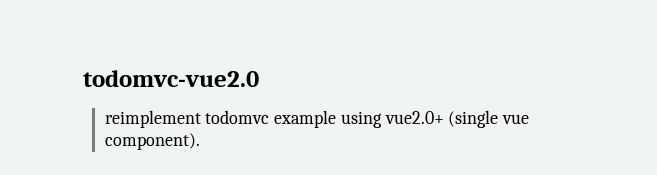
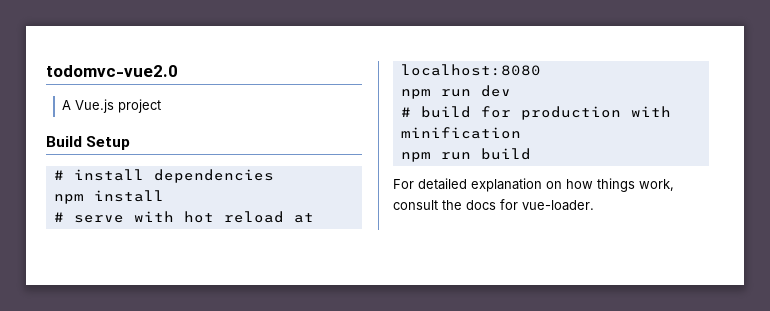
[104,110,530,128] [104,133,200,150] reimplement todomvc example using vue2.0+ (single vue component). -> [62,99,162,113] [46,136,131,150] [53,169,274,183] [53,190,164,204] [53,211,314,223] [400,64,541,76] [400,85,511,99] [400,106,671,120] [400,127,521,139] [400,148,531,162] [393,178,674,192] [393,199,594,211] A Vue.js project // Build Setup // # install dependencies // npm install // # serve with hot reload at localhost:8080 // npm run dev // # build for production with minification // npm run build // For detailed explanation on how things work, consult the docs for vue-loader.

